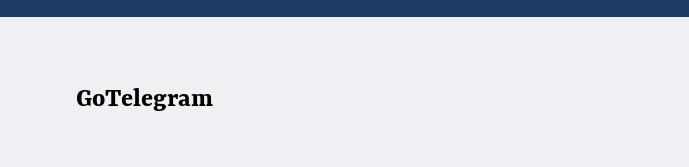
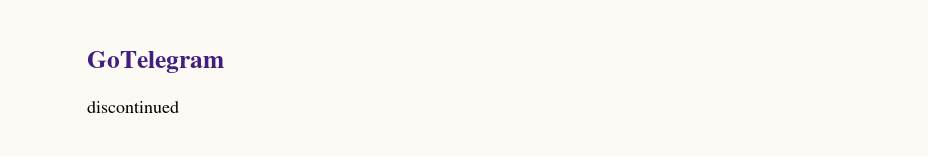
(213, 99) none -> [87,101,179,113] // discontinued

